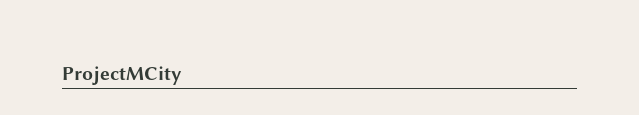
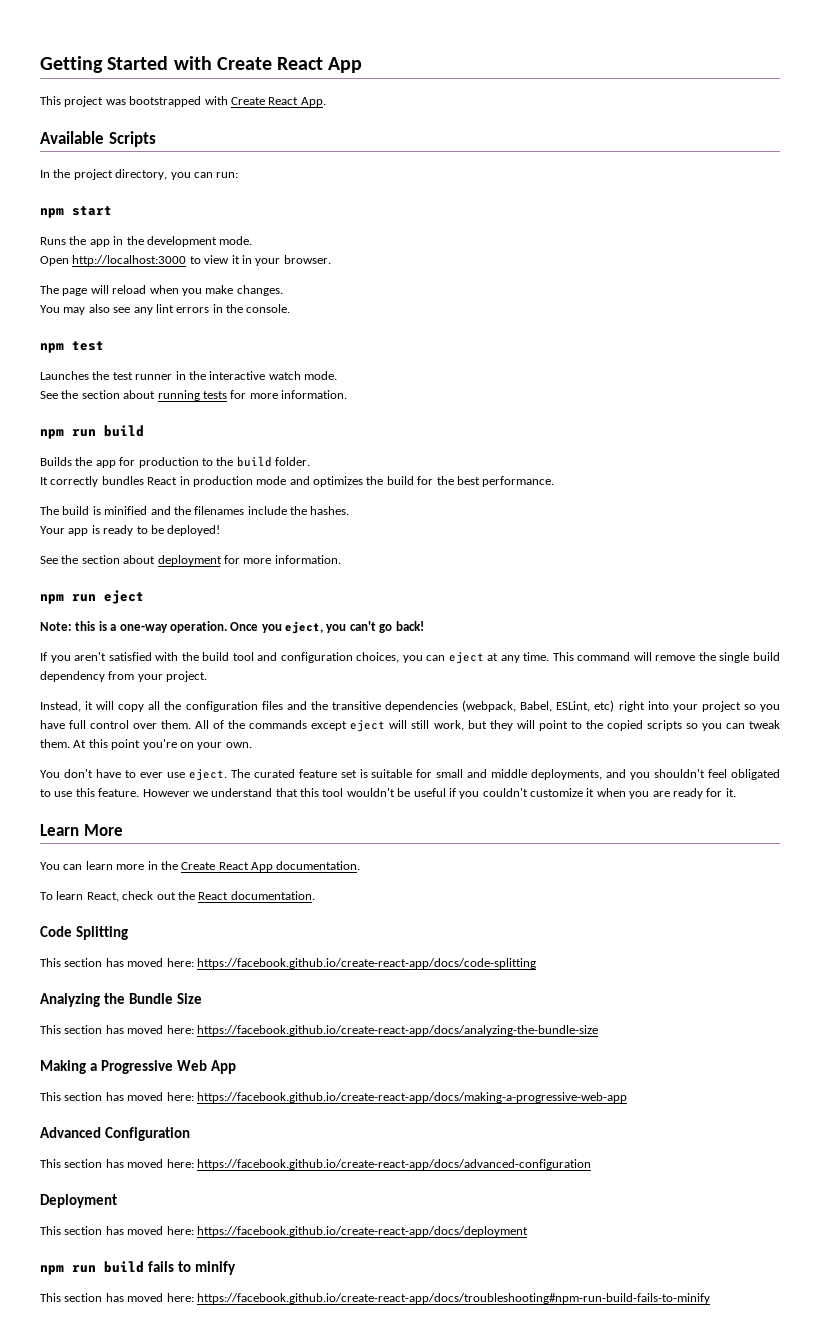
[62,66,182,85] ProjectMCity -> [40,56,363,73] [40,96,326,107] [40,131,156,147] [40,169,239,180] [40,206,112,218] [40,236,253,247] [40,255,331,266] [40,285,283,296] [40,304,291,315] [40,341,104,353] [40,371,337,380] [40,390,347,401] [40,425,144,439] [40,456,310,468] [40,476,555,487] [40,506,350,515] [40,525,221,536] [40,555,341,566] [40,590,144,604] [40,621,424,634] [40,652,780,664] [40,671,208,682] [40,700,780,712] [40,720,780,732] [40,739,252,750] [40,769,781,781] [40,788,736,799] [40,824,123,836] [40,861,361,872] [40,891,315,902] [40,926,128,940] [40,958,536,969] [40,993,202,1007] [40,1025,598,1036] [40,1060,236,1074] [40,1092,627,1103] [40,1127,190,1141] [40,1159,591,1170] [40,1194,117,1208] [40,1226,528,1237] [40,1261,236,1275] [40,1293,710,1304] Getting Started with Create React App // This project was bootstrapped with Create React App. // Available Scripts // In the project directory, you can run: // npm start // Runs the app in the development mode. // Open http://localhost:3000 to view it in your browser. // The page will reload when you make changes. // You may also see any lint errors in the console. // npm test // Launches the test runner in the interactive watch mode. // See the section about running tests for more information. // npm run build // Builds the app for production to the build folder. // It correctly bundles React in production mode and optimizes the build for the best performance. // The build is minified and the filenames include the hashes. // Your app is ready to be deployed! // See the section about deployment for more information. // npm run eject // Note: this is a one-way operation. Once you eject, you can't go back! // If you aren't satisfied with the build tool and configuration choices, you can eject at any time. This command will remove the single build dependency from your project. // Instead, it will copy all the configuration files and the transitive dependencies (webpack, Babel, ESLint, etc) right into your project so you have full control over them. All of the commands except eject will still work, but they will point to the copied scripts so you can tweak them. At this point you're on your own. // You don't have to ever use eject. The curated feature set is suitable for small and middle deployments, and you shouldn't feel obligated to use this feature. However we understand that this tool wouldn't be useful if you couldn't customize it when you are ready for it. // Learn More // You can learn more in the Create React App documentation. // To learn React, check out the React documentation. // Code Splitting // This section has moved here: https://facebook.github.io/create-react-app/docs/code-splitting // Analyzing the Bundle Size // This section has moved here: https://facebook.github.io/create-react-app/docs/analyzing-the-bundle-size // Making a Progressive Web App // This section has moved here: https://facebook.github.io/create-react-app/docs/making-a-progressive-web-app // Advanced Configuration // This section has moved here: https://facebook.github.io/create-react-app/docs/advanced-configuration // Deployment // This section has moved here: https://facebook.github.io/create-react-app/docs/deployment // npm run build fails to minify // This section has moved here: https://facebook.github.io/create-react-app/docs/troubleshooting#npm-run-build-fails-to-minify

